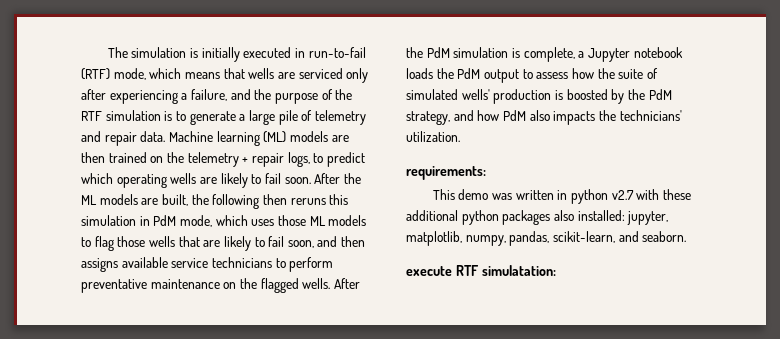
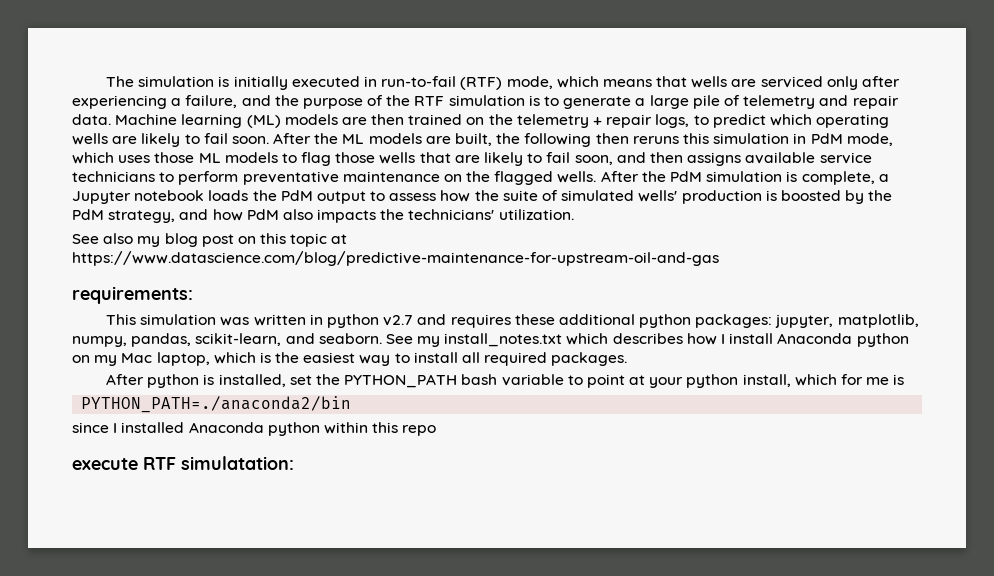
(460, 136) none -> [72,233,348,247] [72,251,719,266] // See also my blog post on this topic at https://www.datascience.com/blog/predictive-maintenance-for-upstream-oil-and-gas
[458,189,489,200] demo -> [140,314,217,325] simulation
[636,189,660,200] with -> [417,314,511,328] and requires
[502,210,625,225] packages also installed: -> [695,314,773,328] packages:
(687, 236) none -> [385,333,909,347] [72,352,628,366] [106,374,905,388] [81,396,352,413] [72,422,437,436] See my install_notes.txt which describes how I install Anaconda python on my Mac laptop, which is the easiest way to install all required packages. // After python is installed, set the PYTHON_PATH bash variable to point at your python install, which for me is // PYTHON_PATH=./anaconda2/bin // since I installed Anaconda python within this repo

